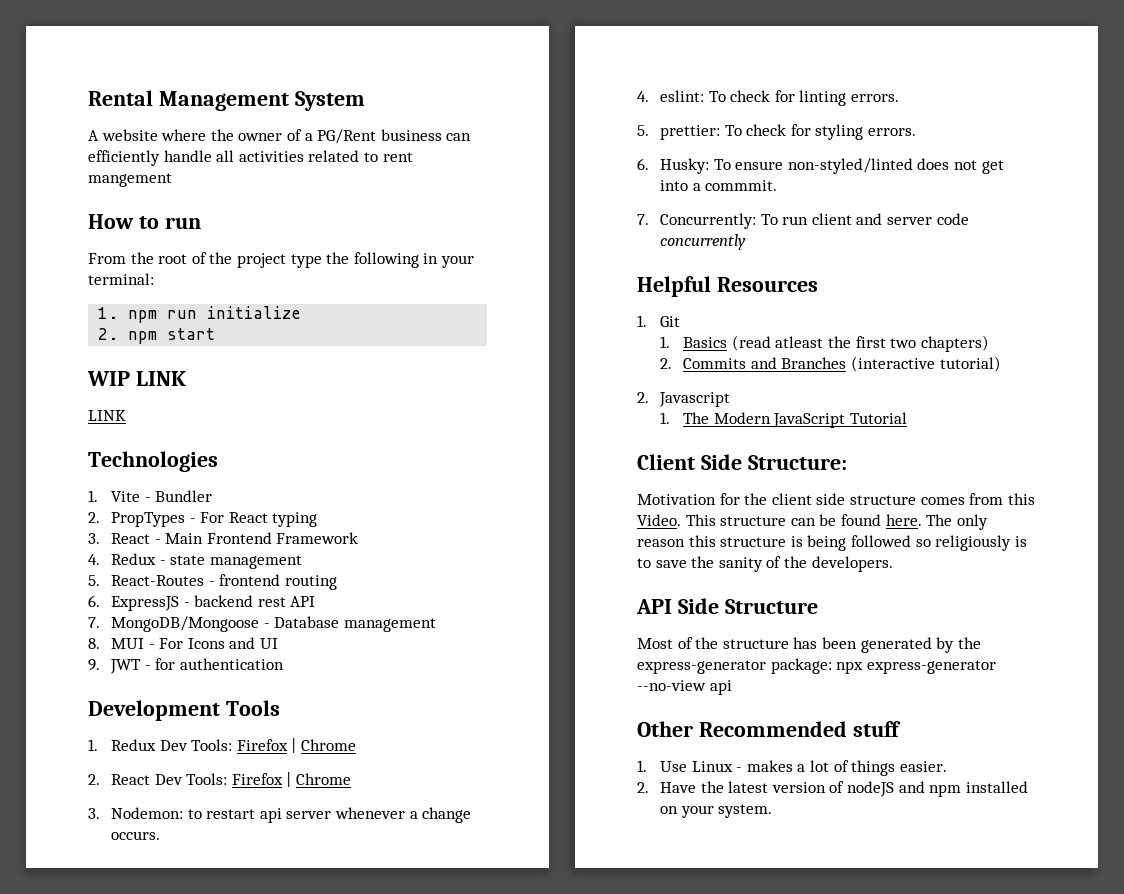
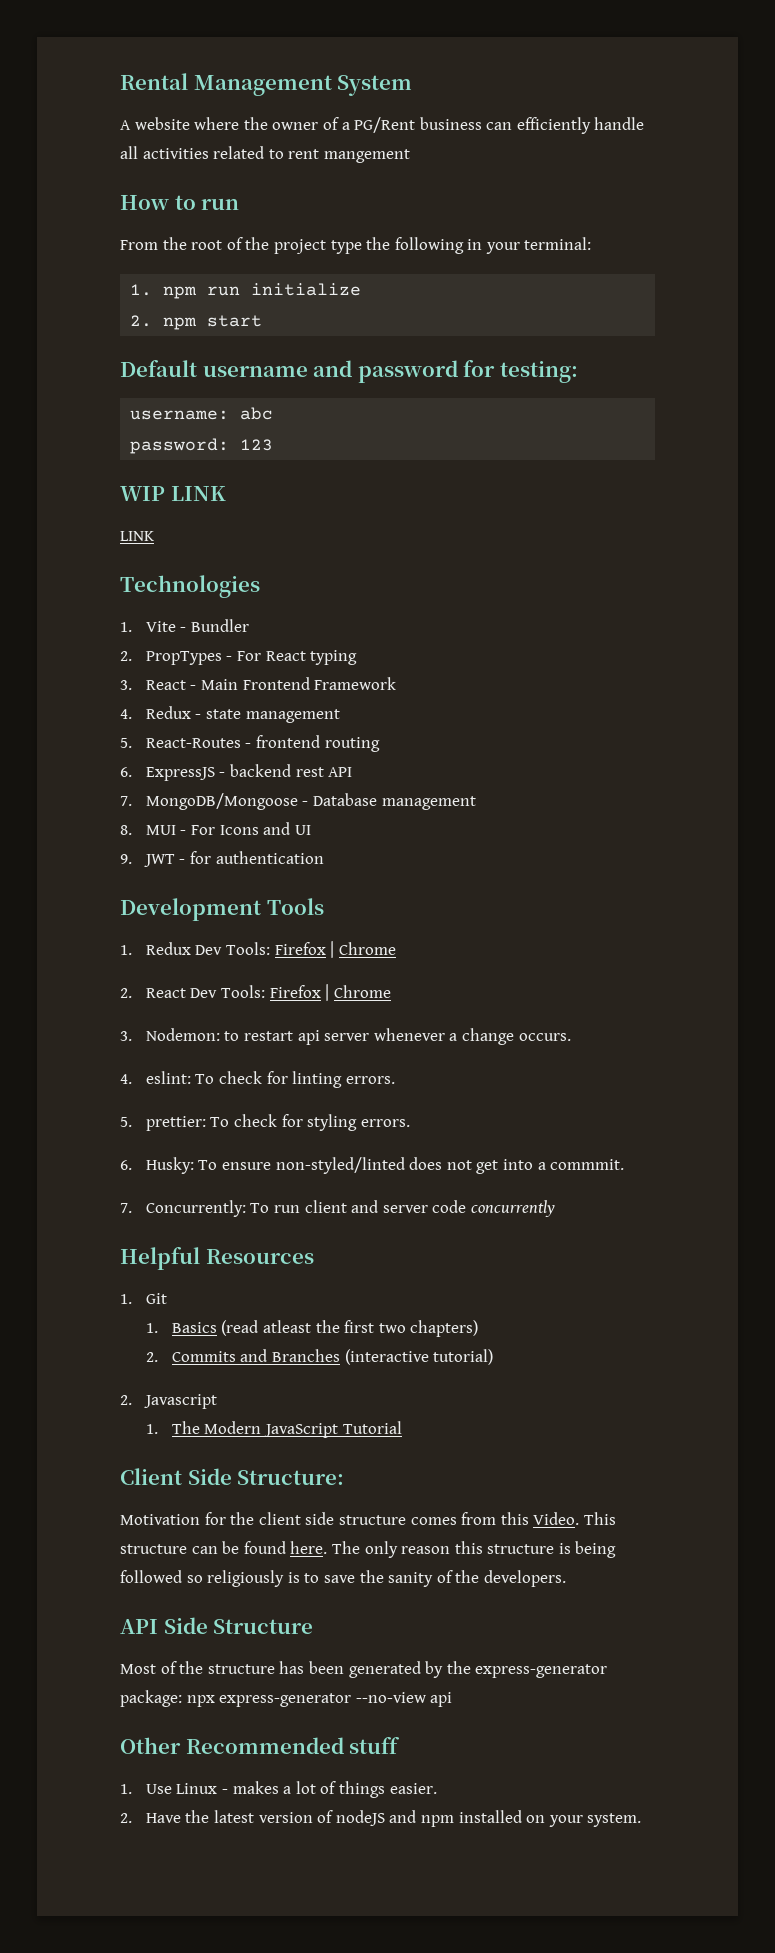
(216, 334) none -> [120,360,578,383] [130,407,274,420] [130,438,274,454] // Default username and password for testing: // username: abc // password: 123

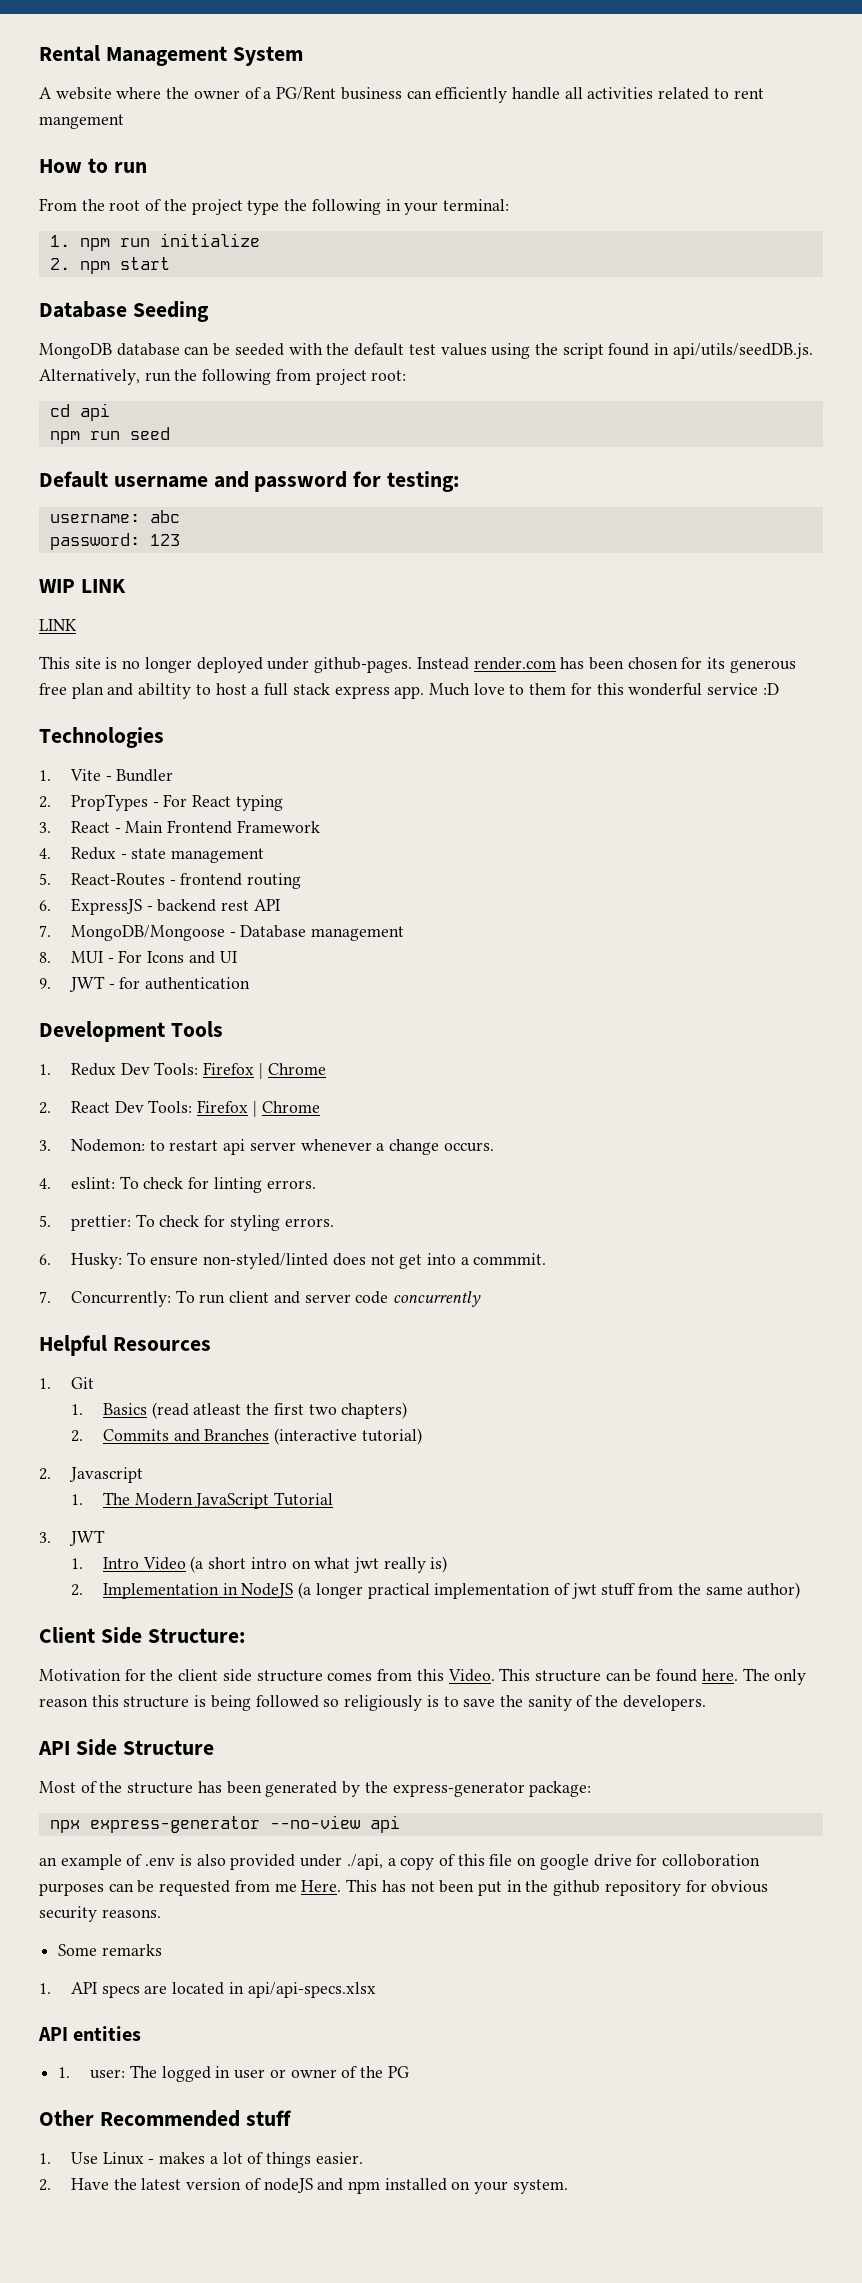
(263, 321) none -> [39,301,209,322] [39,343,813,359] [39,369,407,385] [49,403,110,421] [49,427,170,444] // Database Seeding // MongoDB database can be seeded with the default test values using the script found in api/utils/seedDB.js. Alternatively, run the following from project root: // cd api // npm run seed
(154, 536) none -> [39,656,796,673] [39,683,779,699] // This site is no longer deployed under github-pages. Instead render.com has been chosen for its generous free plan and abiltity to host a full stack express app. Much love to them for this wonderful service :D
(402, 1427) none -> [39,1530,105,1546] [70,1556,448,1573] [70,1582,801,1599] // 3. JWT // 1. Intro Video (a short intro on what jwt really is) // 2. Implementation in NodeJS (a longer practical implementation of jwt stuff from the same author)
(182, 1698) none -> (592, 1789) //
(453, 1699) none -> [39,1854,761,1870] [39,1879,769,1896] [39,1906,161,1922] [58,1944,162,1956] [39,1982,376,1998] [38,2026,142,2041] [58,2065,409,2082] // an example of .env is also provided under ./api, a copy of this file on google drive for colloboration purposes can be requested from me Here. This has not been put in the github repository for obvious security reasons. // Some remarks // 1. API specs are located in api/api-specs.xlsx // API entities // 1. user: The logged in user or owner of the PG

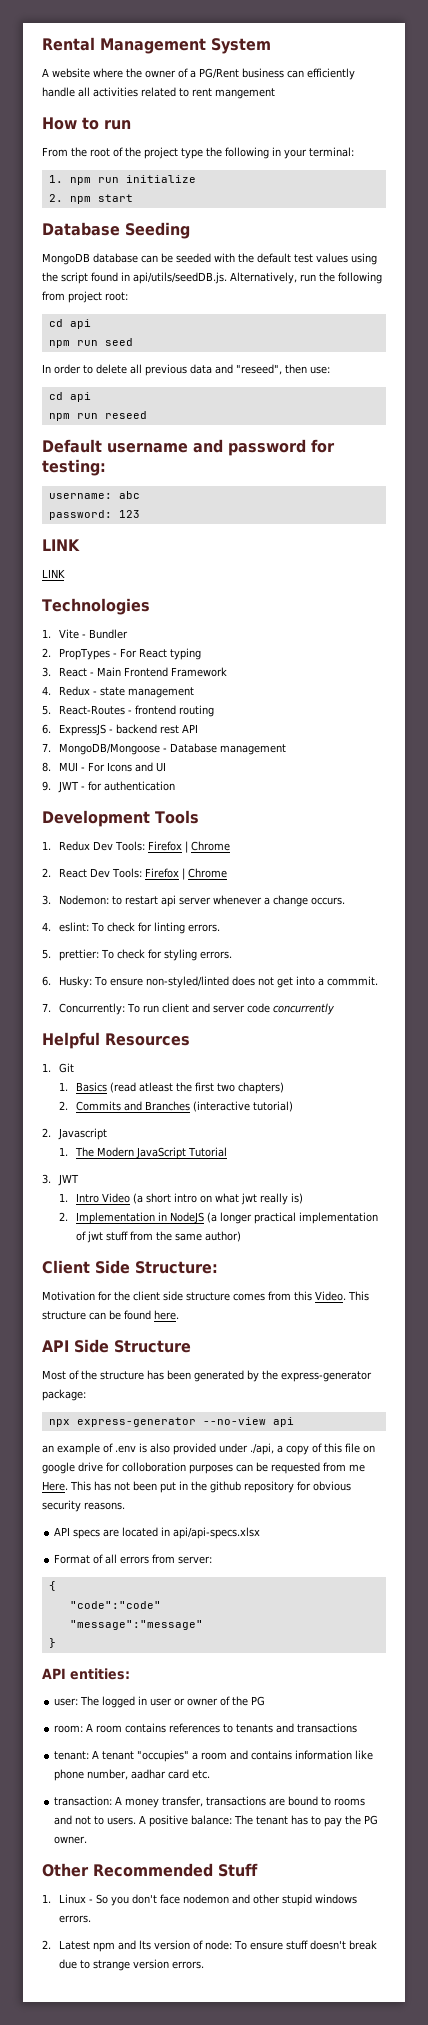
(170, 433) none -> [42,364,330,376] [48,392,91,402] [48,411,147,421] // In order to delete all previous data and "reseed", then use: // cd api // npm run reseed
[39,579,75,593] WIP -> (140, 514) none
[39,656,796,673] [39,683,779,699] // This site is no longer deployed under github-pages. Instead render.com has been chosen for its generous free plan and abiltity to host a full stack express app. Much love to them for this wonderful service :D -> (65, 573) none
[742,1668,807,1685] [39,1695,706,1711] The only reason this structure is being followed so religiously is to save the sanity of the developers. -> (179, 1315) none
[58,1944,162,1956] [39,1983,51,1994] Some remarks // 1. -> (125, 1506) none
[38,2026,142,2041] [58,2067,71,2078] // API entities // 1. -> [54,1554,213,1564] [48,1581,56,1591] [69,1601,161,1609] [69,1620,203,1630] [48,1638,56,1648] [42,1668,130,1680] // Format of all errors from server: // { // "code":"code" // "message":"message" // } // API entities: //
(409, 2072) none -> [54,1723,358,1733] [54,1750,374,1762] [54,1769,211,1781] [54,1796,366,1808] [54,1815,379,1827] [54,1836,88,1844] // room: A room contains references to tenants and transactions // tenant: A tenant "occupies" a room and contains information like phone number, aadhar card etc. // transaction: A money transfer, transactions are bound to rooms and not to users. A positive balance: The tenant has to pay the PG owner.
[245,2110,291,2126] [39,2152,98,2164] stuff // 1. Use -> [218,1863,258,1877] [42,1894,51,1903] Stuff // 1.
[159,2152,363,2168] [39,2178,568,2194] makes a lot of things easier. // 2. Have the latest version of nodeJS and npm installed on your system. -> [95,1894,357,1906] [58,1915,91,1923] [42,1940,377,1952] [58,1959,204,1971] So you don't face nodemon and other stupid windows errors. // 2. Latest npm and lts version of node: To ensure stuff doesn't break due to strange version errors.

